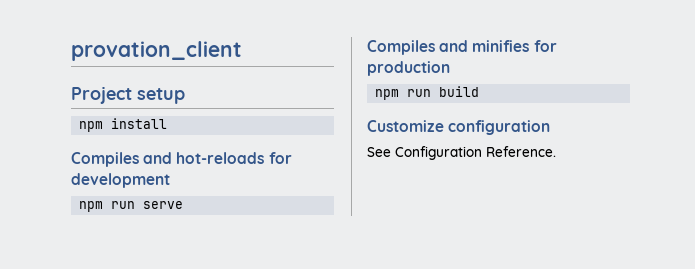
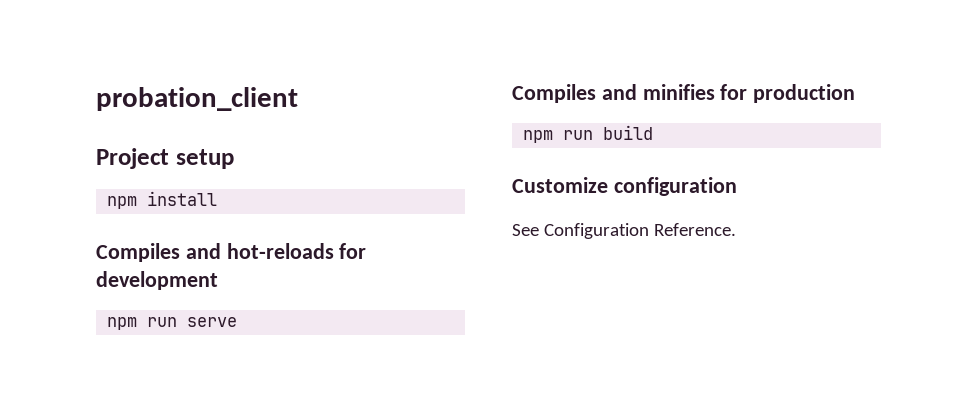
[71,41,242,61] provation_client -> [96,87,298,111] probation_client

